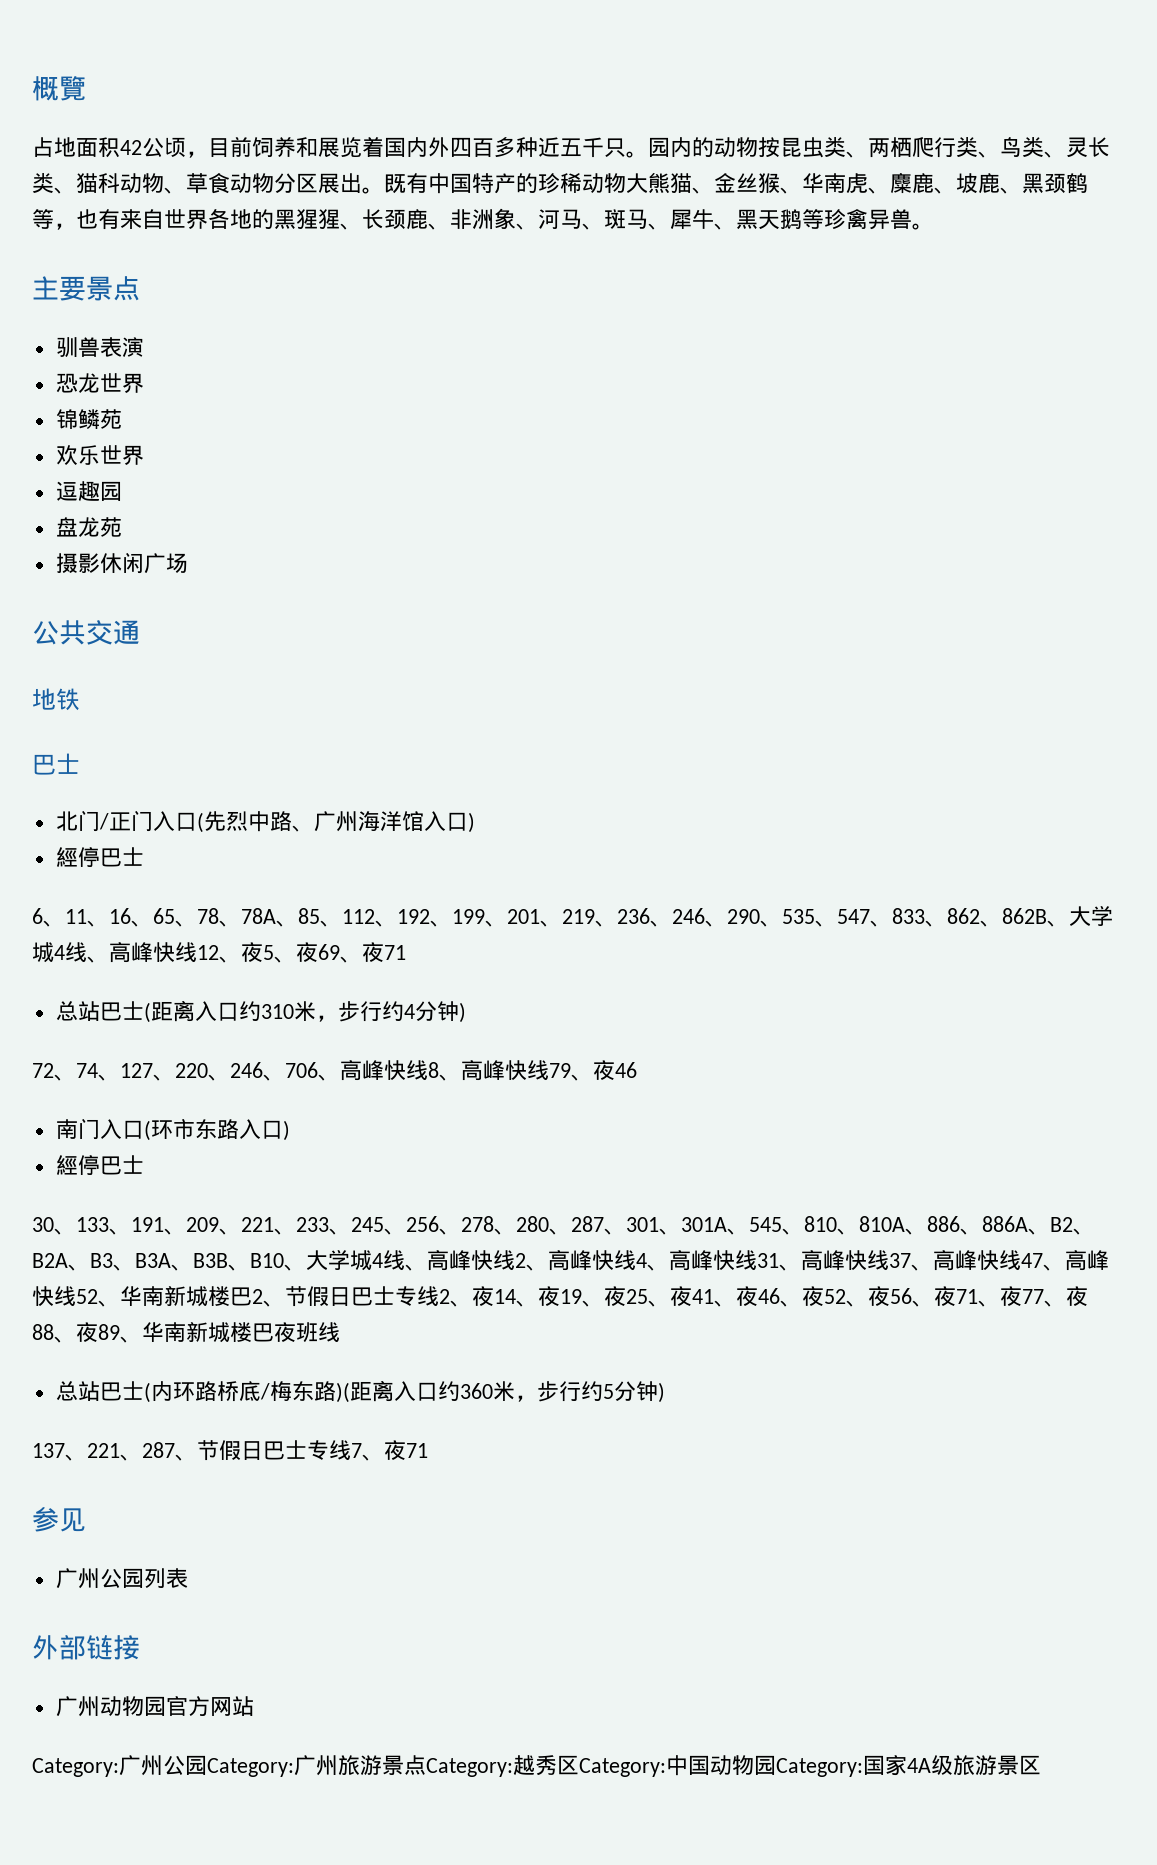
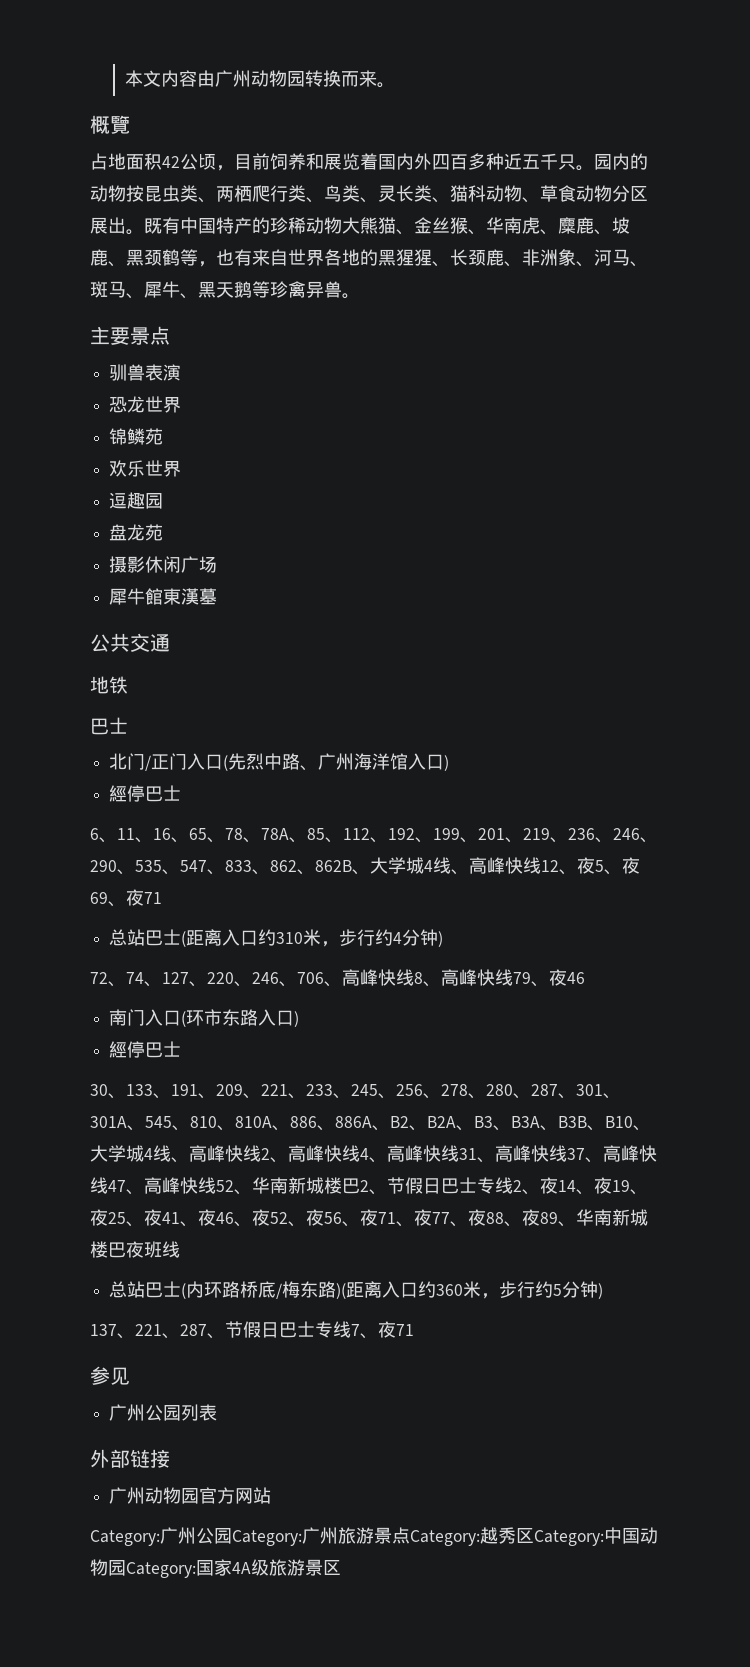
(32, 88) none -> [124,70,395,88] 本文内容由广州动物园转换而来。 //
(188, 563) none -> [109,588,218,605] // 犀牛館東漢墓

